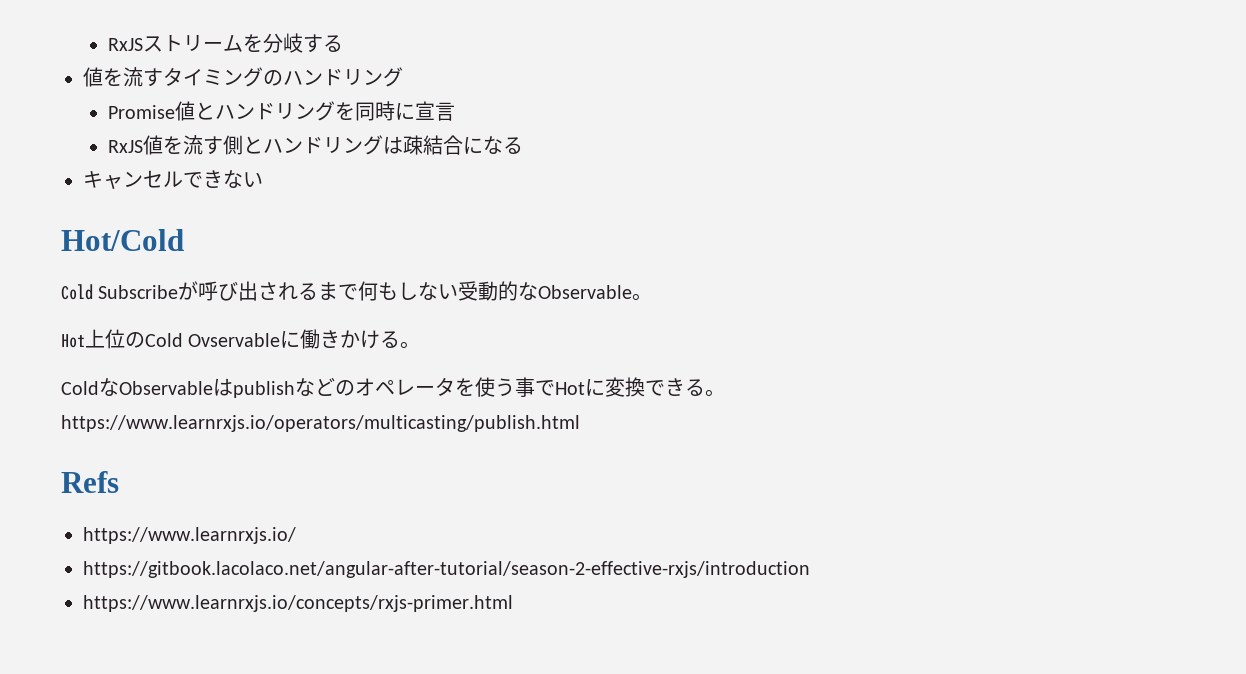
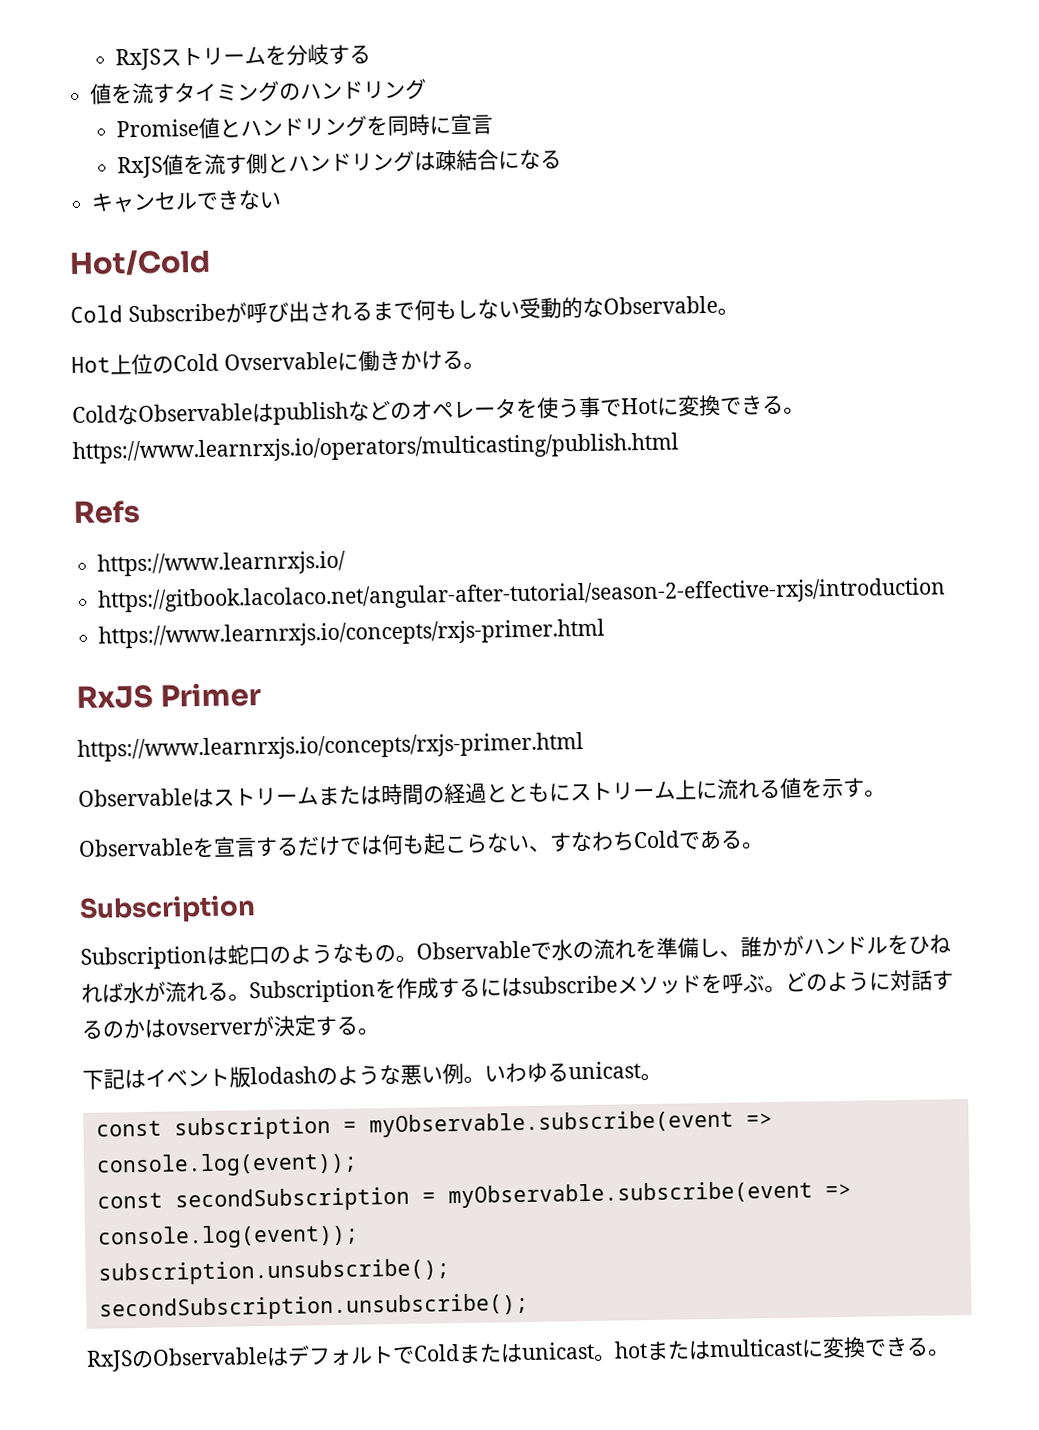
(513, 603) none -> [76,682,261,709] [77,732,584,762] [78,777,886,808] [78,829,764,858] [79,895,256,924] [80,934,951,970] [81,969,954,1004] [81,1015,380,1039] [82,1061,662,1090] [95,1109,773,1141] [95,1151,358,1178] [96,1180,852,1213] [97,1223,359,1250] [97,1258,450,1286] [98,1292,529,1322] [86,1336,950,1372] // RxJS Primer // https://www.learnrxjs.io/concepts/rxjs-primer.html // Observableはストリームまたは時間の経過とともにストリーム上に流れる値を示す。 // Observableを宣言するだけでは何も起こらない、すなわちColdである。 // Subscription // Subscriptionは蛇口のようなもの。Observableで水の流れを準備し、誰かがハンドルをひねれば水が流れる。Subscriptionを作成するにはsubscribeメソッドを呼ぶ。どのように対話するのかはovserverが決定する。 // 下記はイベント版lodashのような悪い例。いわゆるunicast。 // const subscription = myObservable.subscribe(event => console.log(event)); // const secondSubscription = myObservable.subscribe(event => console.log(event)); // subscription.unsubscribe(); // secondSubscription.unsubscribe(); // RxJSのObservableはデフォルトでColdまたはunicast。hotまたはmulticastに変換できる。

